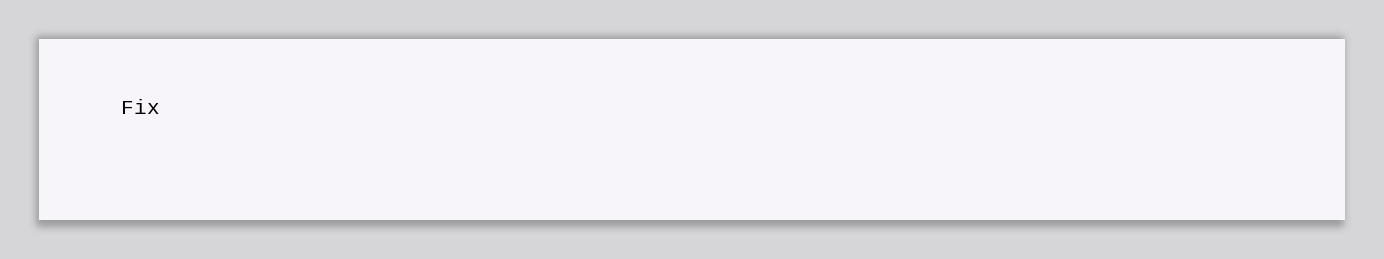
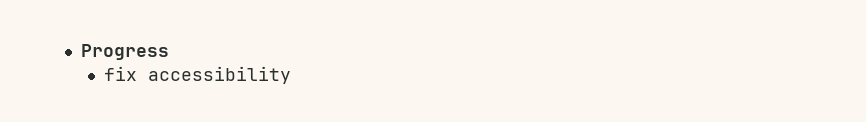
[121,99,160,114] Fix -> [80,44,169,60] [103,66,291,84] Progress // fix accessibility

